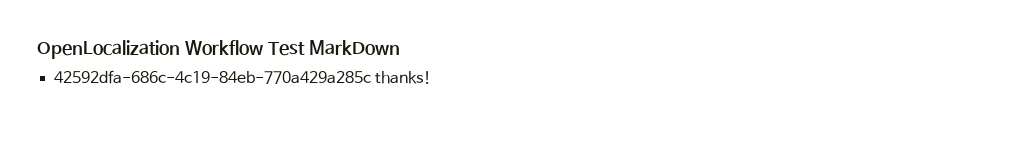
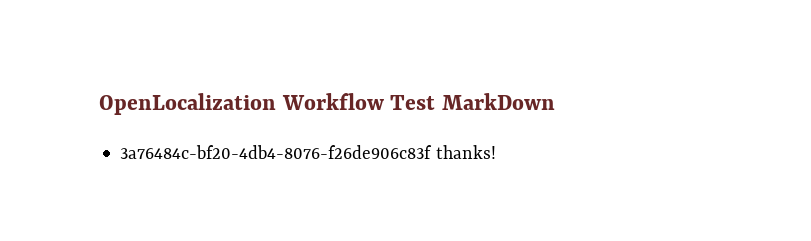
[54,70,372,84] 42592dfa-686c-4c19-84eb-770a429a285c -> [120,145,433,159] 3a76484c-bf20-4db4-8076-f26de906c83f

